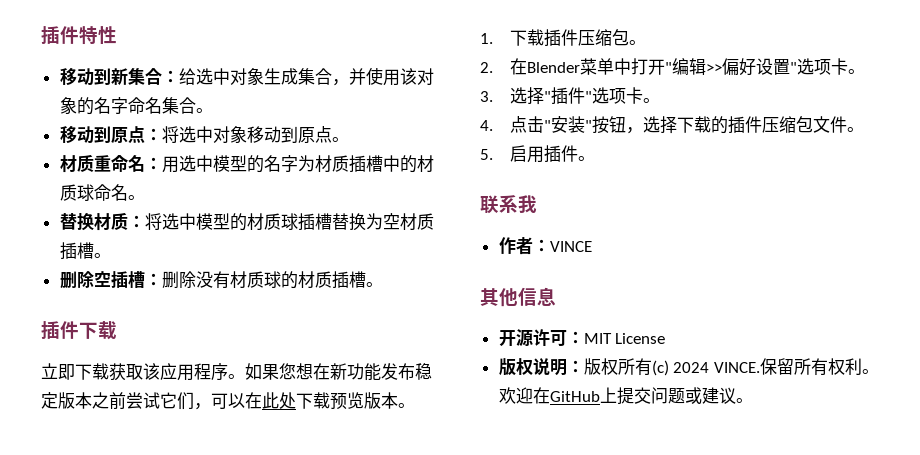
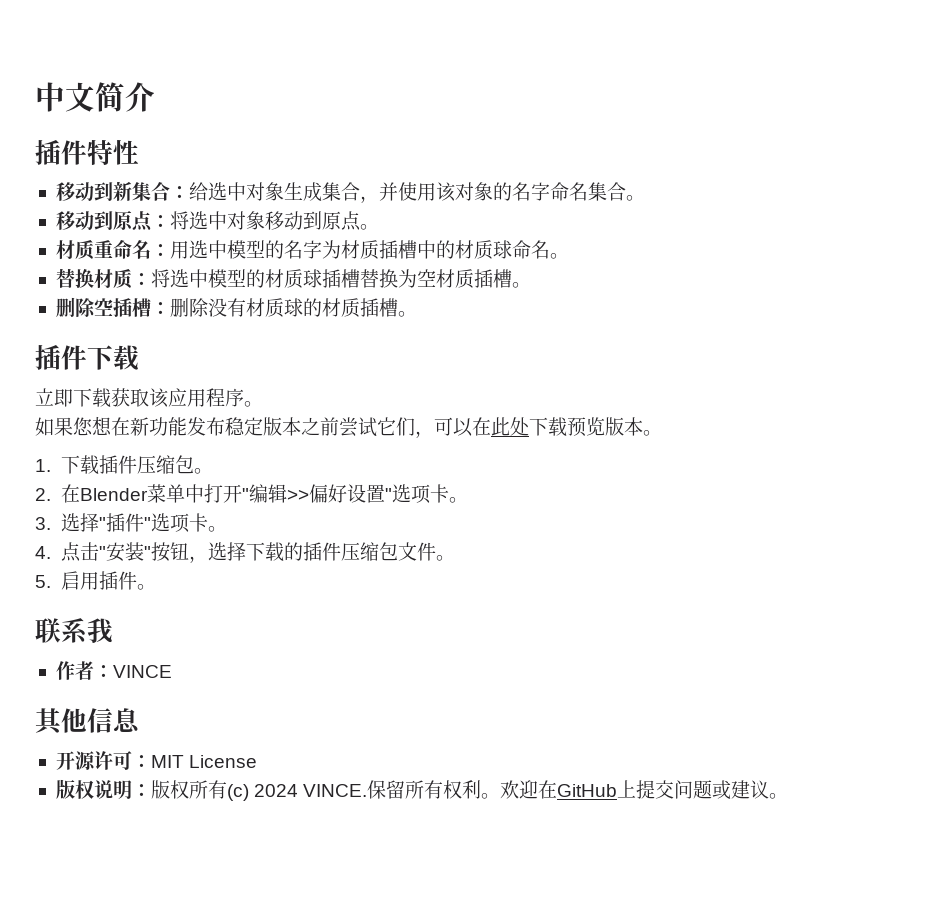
(41, 35) none -> [35,82,155,112] 中文简介 //
(245, 376) none -> (263, 404) //

